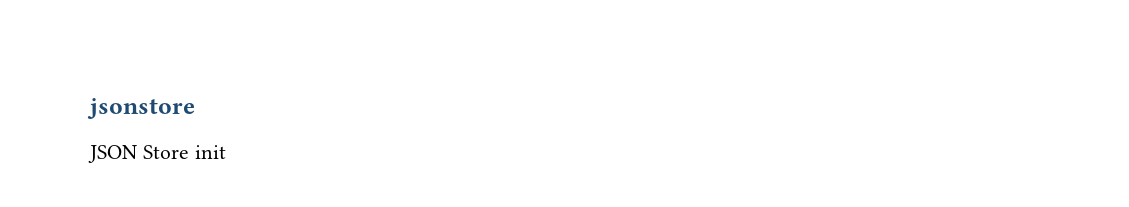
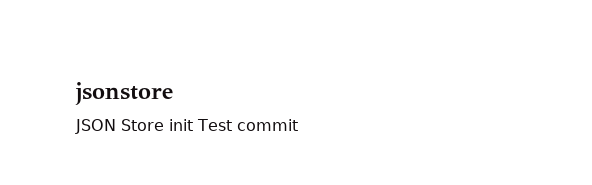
(226, 152) none -> [197,119,298,131] Test commit

